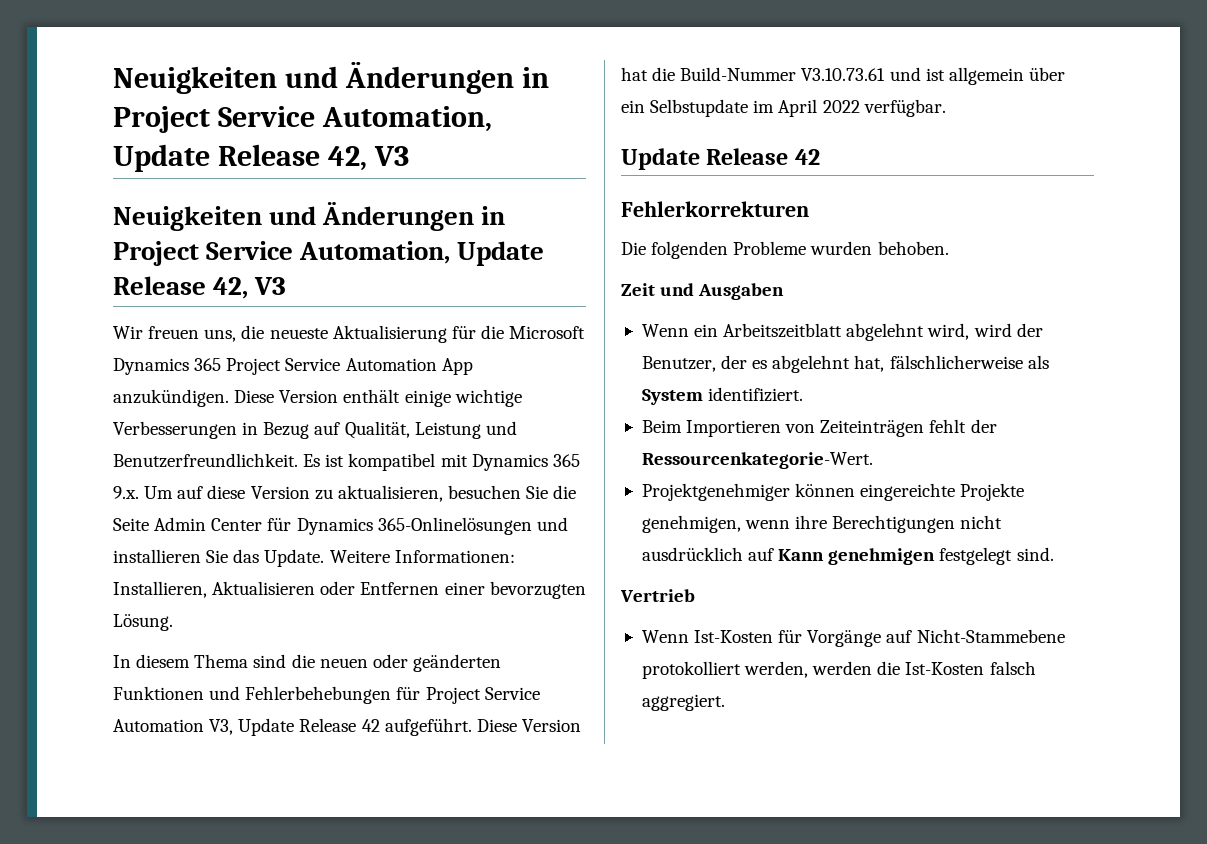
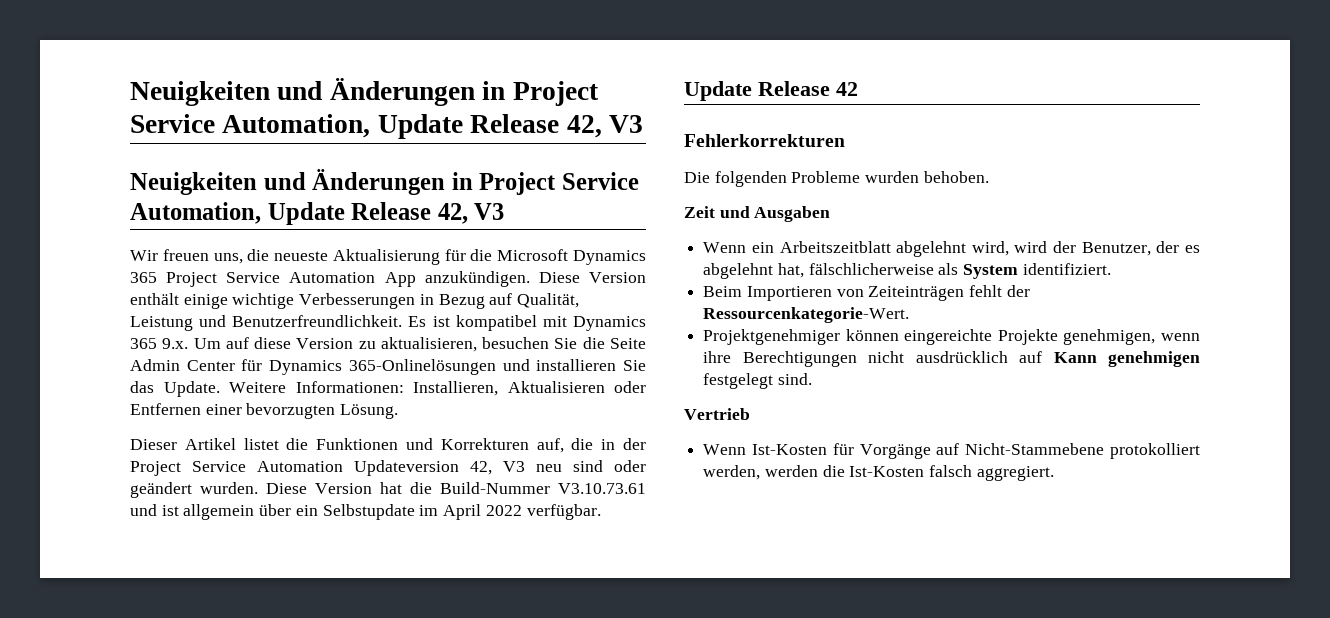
[113,654,501,672] [113,686,540,704] [113,718,472,736] In diesem Thema sind die neuen oder geänderten Funktionen und Fehlerbehebungen für Project Service Automation V3, Update Release 42 aufgeführt. -> [130,438,647,453] [130,460,646,476] [130,482,258,498] Dieser Artikel listet die Funktionen und Korrekturen auf, die in der Project Service Automation Updateversion 42, V3 neu sind oder geändert wurden.

